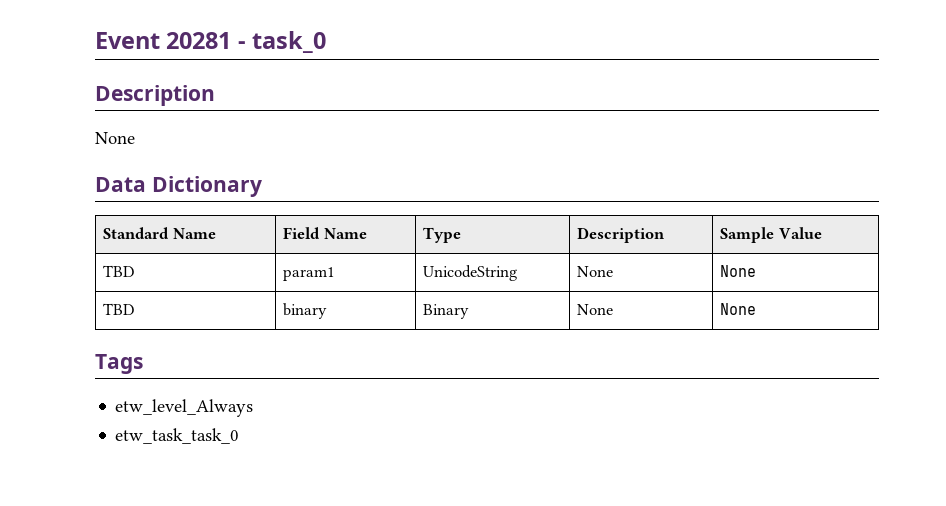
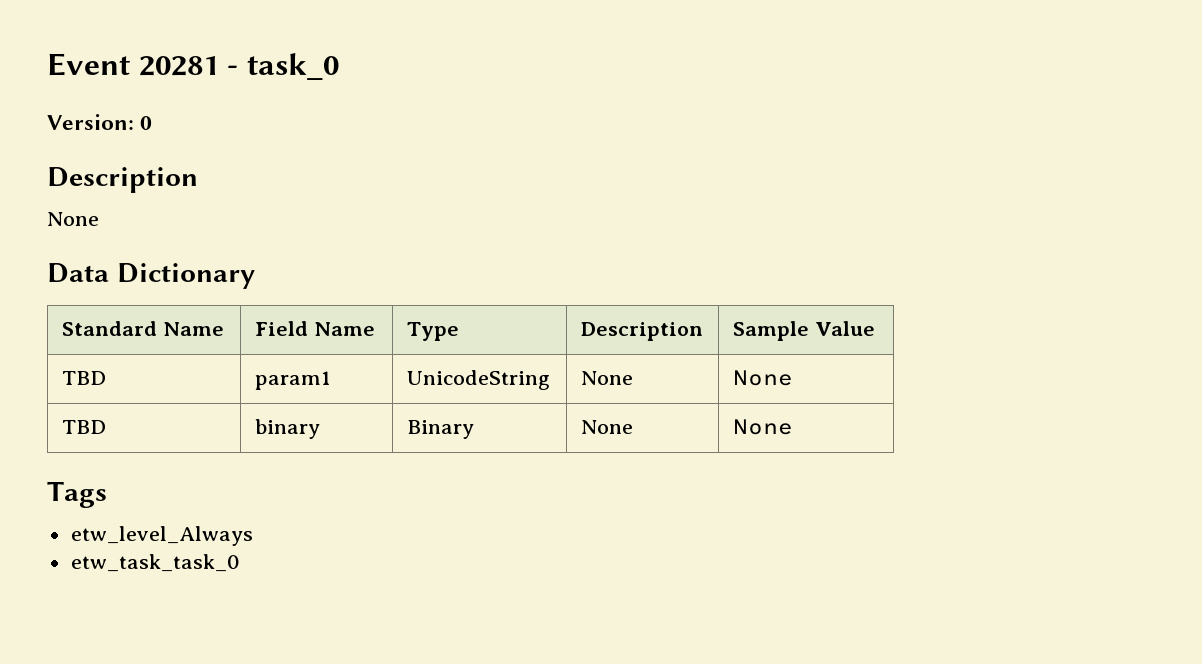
(327, 42) none -> [47,114,153,130] // Version: 0

